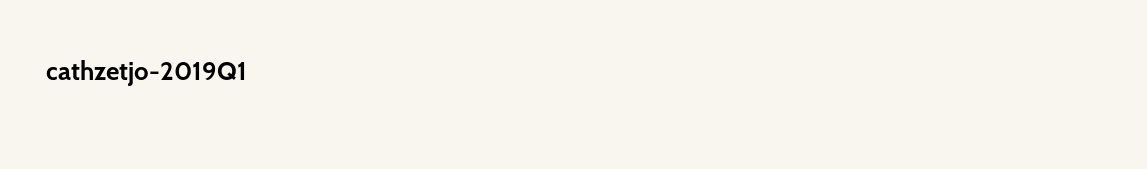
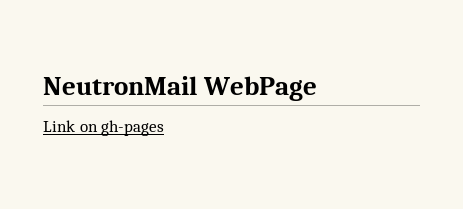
[46,60,247,86] cathzetjo-2019Q1 -> [43,76,318,101] [43,120,165,136] NeutronMail WebPage // Link on gh-pages

